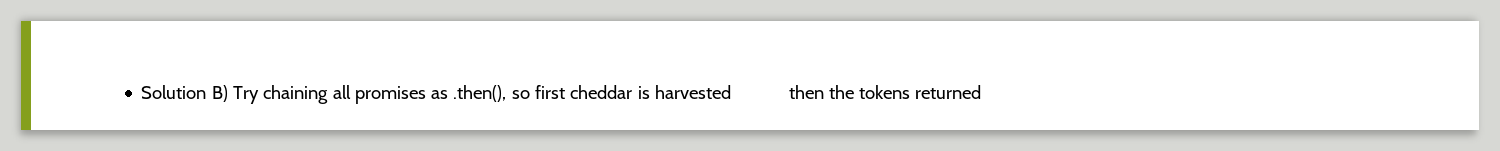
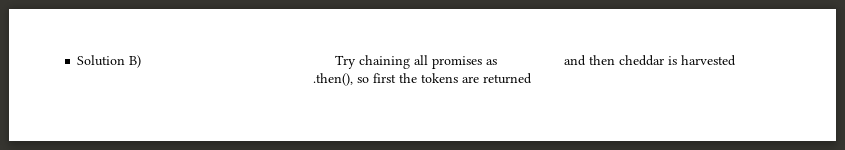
(228, 93) none -> (142, 61) //
[570,85,982,99] cheddar is harvested then the tokens returned -> [399,73,532,84] [564,55,736,66] the tokens are returned and then cheddar is harvested

